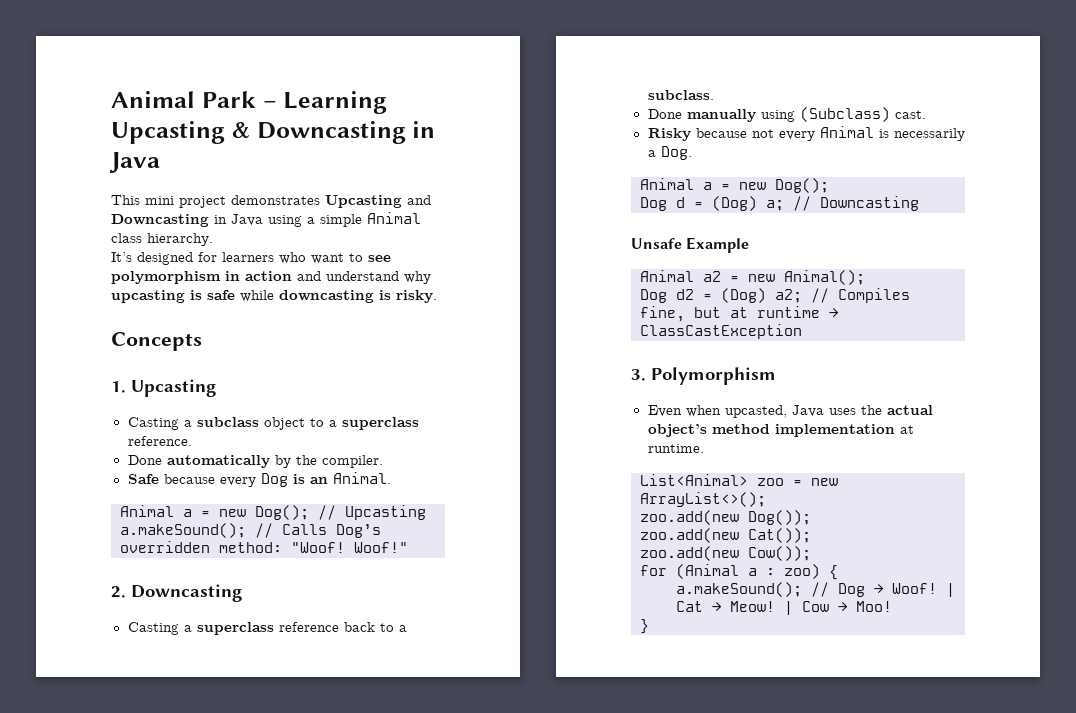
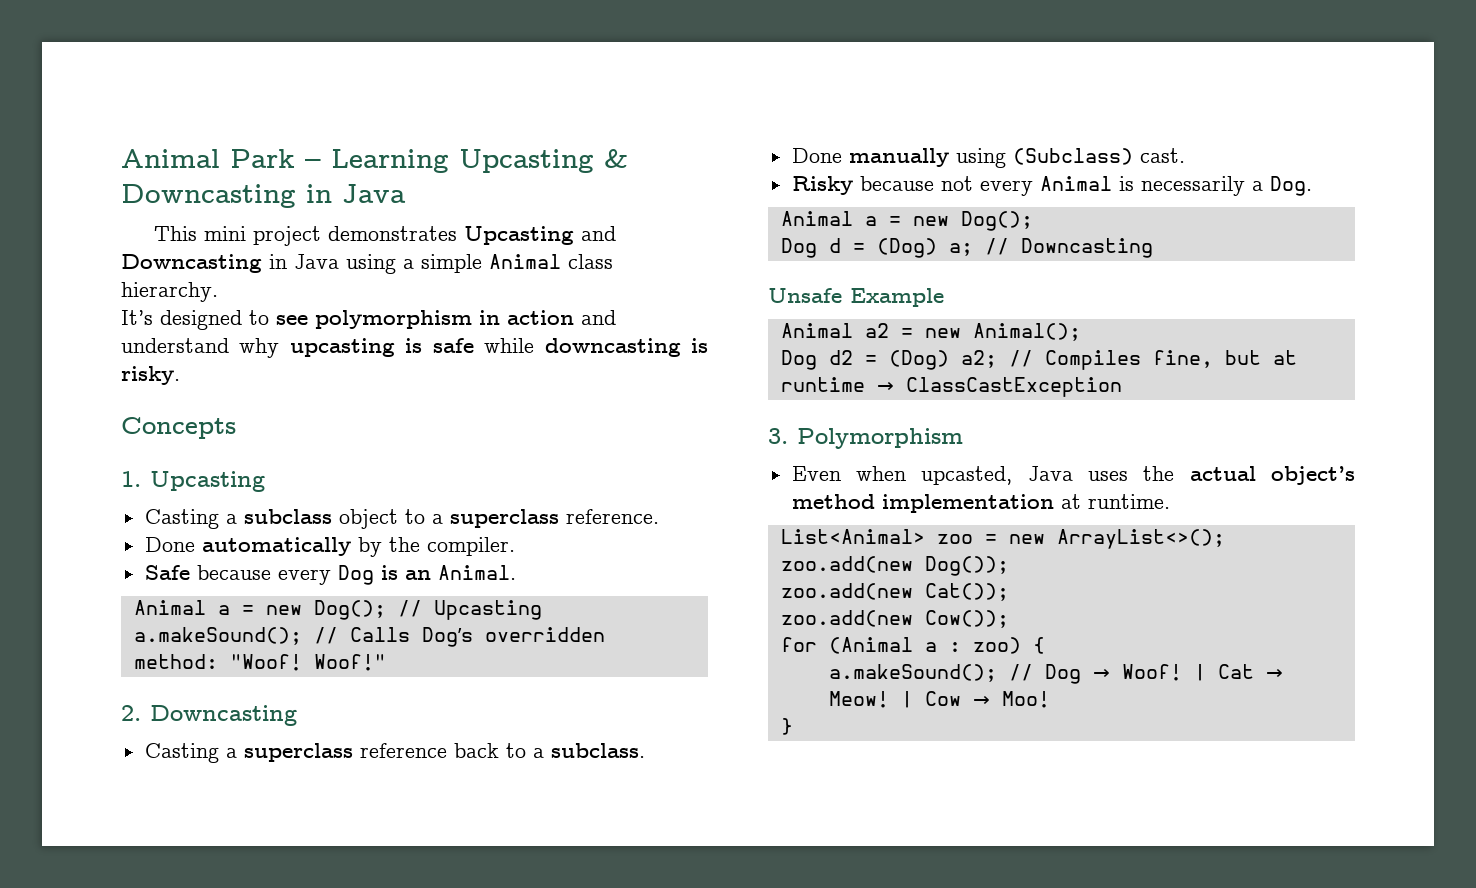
[198,252,344,264] for learners who want -> (242, 320) none

